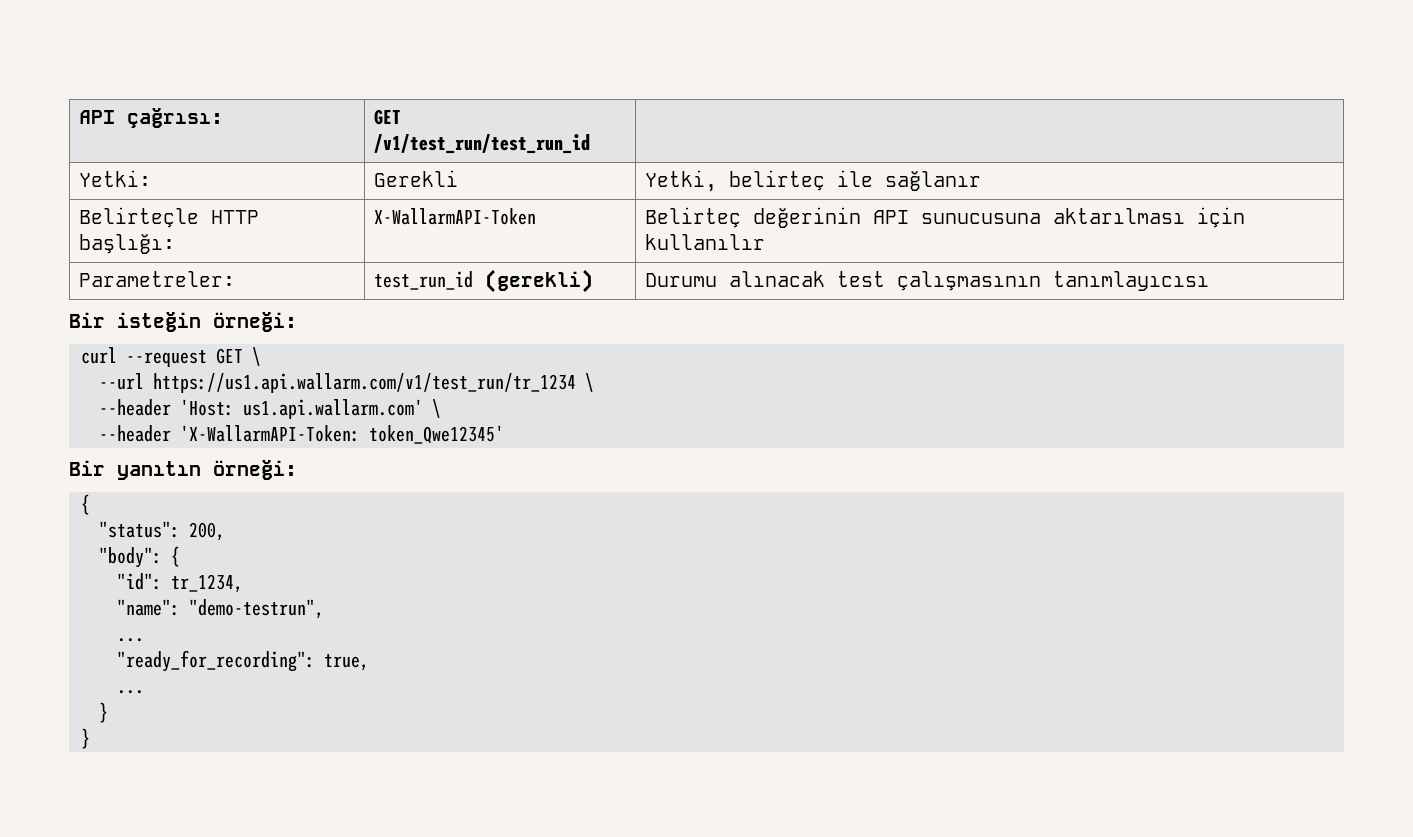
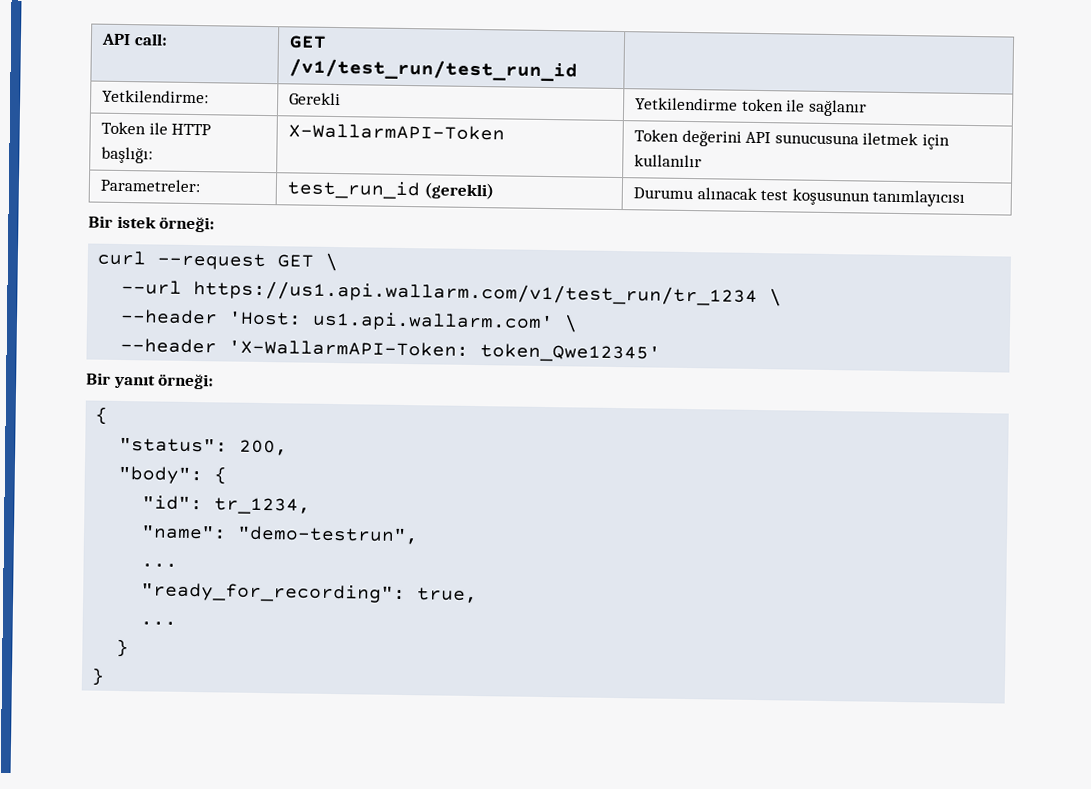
[79,108,224,128] API çağrısı: -> [101,33,168,46] API call:
[79,170,152,187] Yetki: -> [102,89,210,104] Yetkilendirme:
[645,170,826,192] Yetki, belirteç -> [635,97,784,112] Yetkilendirme token
[79,207,200,228] Belirteçle -> [101,121,168,135] Token ile
[645,207,862,228] Belirteç değerinin -> [634,129,742,147] Token değerini
[1053,208,1186,224] aktarılması -> [862,132,919,146] iletmek
[897,271,1042,291] çalışmasının -> [791,188,870,206] koşusunun
[117,312,201,332] isteğin -> [116,215,157,229] istek
[117,461,201,480] yanıtın -> [113,374,156,389] yanıt

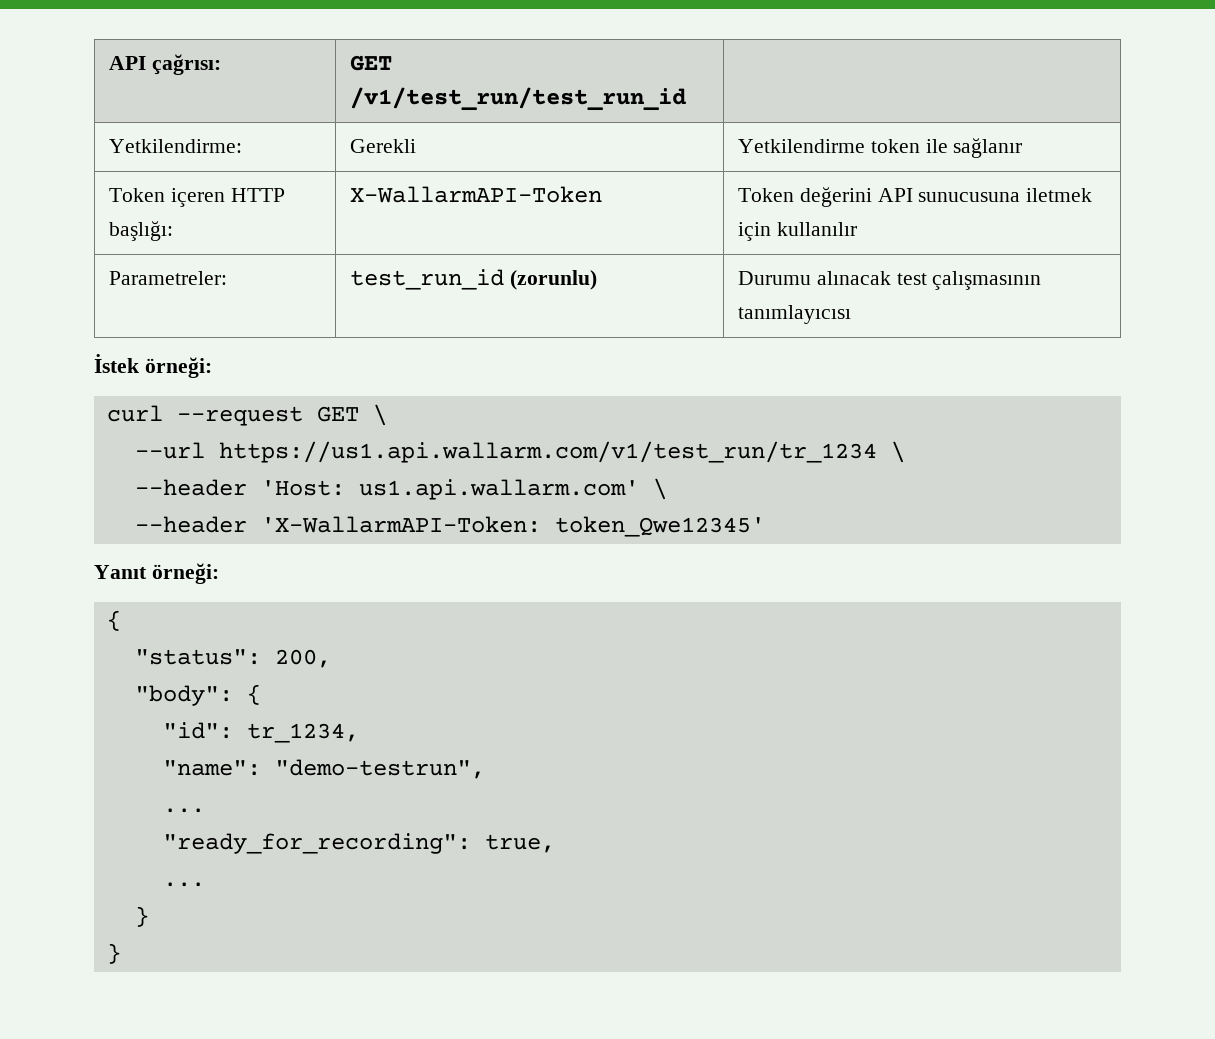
[101,33,168,46] API call: -> [108,54,221,75] API çağrısı:
[148,122,168,135] ile -> [170,188,225,207] içeren
[423,182,494,200] (gerekli) -> [509,270,597,290] (zorunlu)
[791,188,870,206] koşusunun -> [932,271,1042,290] çalışmasının
[88,215,157,229] Bir istek -> [94,354,139,373] İstek
[86,372,156,389] Bir yanıt -> [94,565,147,579] Yanıt

